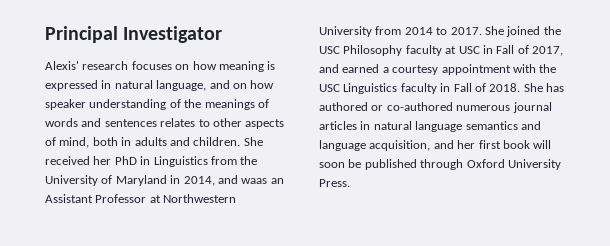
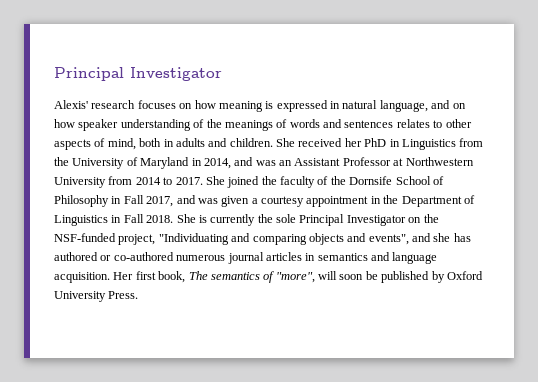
[241,178,268,184] waas -> [255,160,276,166] was
[319,45,529,56] USC Philosophy faculty at USC in Fall of -> [280,176,444,188] [54,195,144,207] faculty of the Dornsife School of Philosophy in Fall
[342,64,380,73] earned -> [197,196,250,207] was given
[512,64,557,73] [319,83,486,94] with the USC Linguistics faculty in Fall of -> [370,195,475,207] [54,214,144,226] in the Department of Linguistics in Fall
(543, 87) none -> [198,214,439,226] [54,233,451,245] is currently the sole Principal Investigator on the NSF-funded project, "Individuating and comparing objects and events", and she
[373,121,463,132] natural language -> (316, 257) none
[369,140,530,151] acquisition, and her first book -> [54,271,315,283] acquisition. Her first book, The semantics of "more",
[420,159,464,170] through -> [431,271,445,283] by

